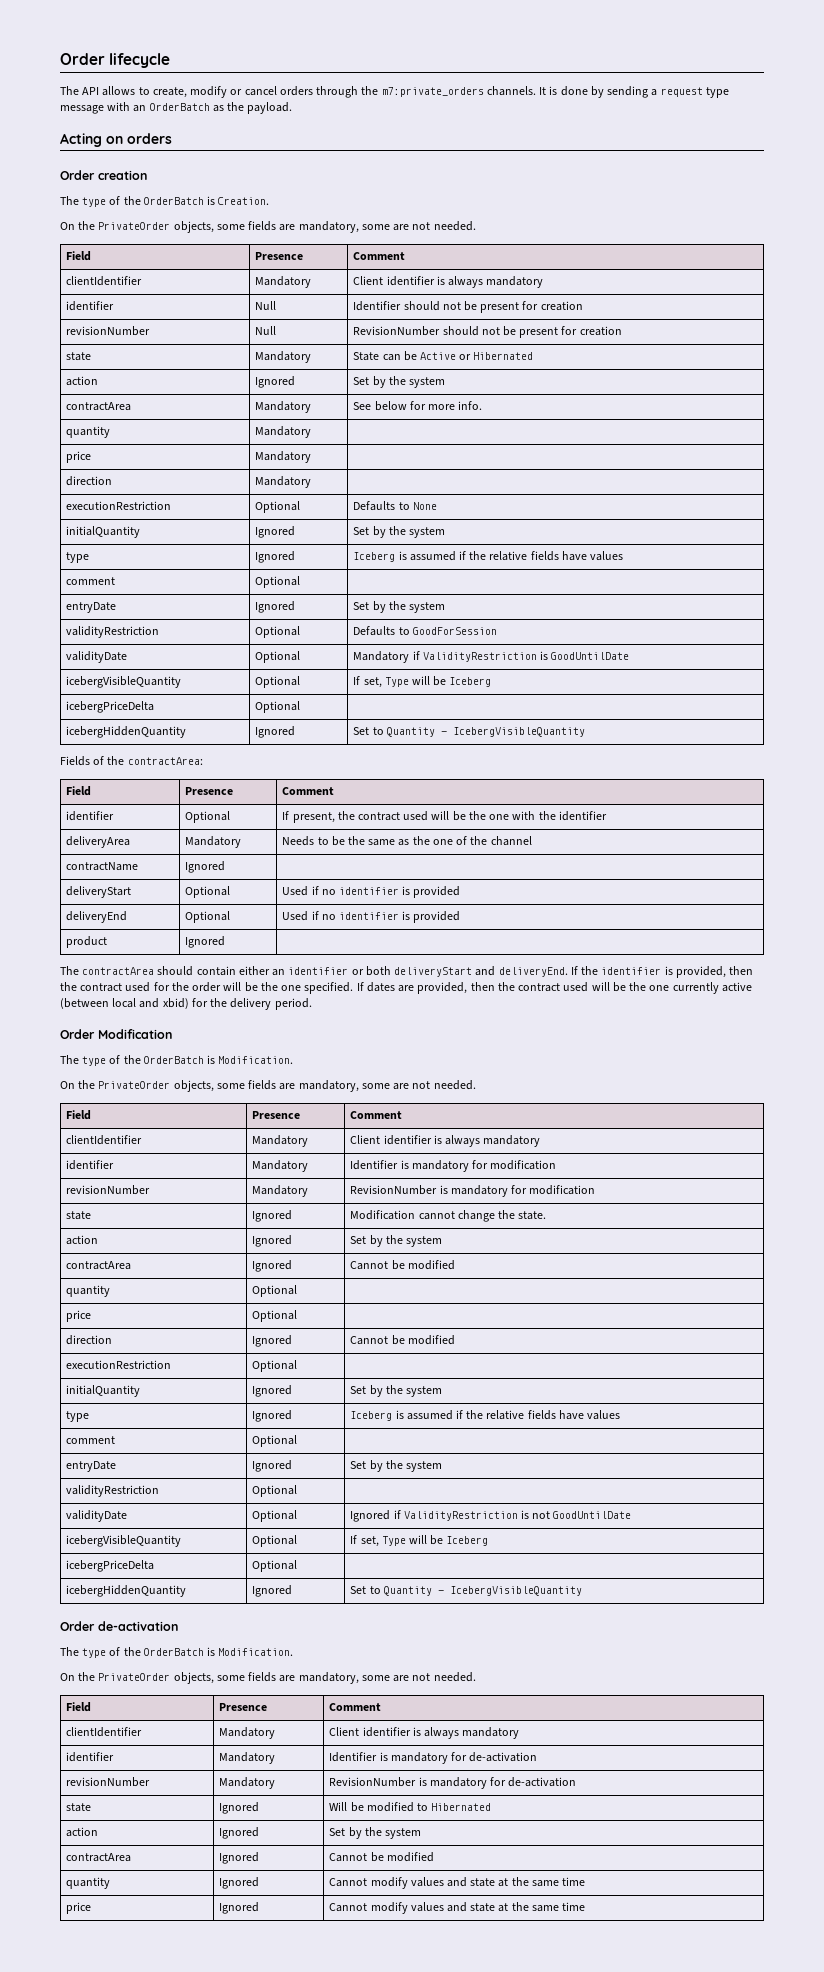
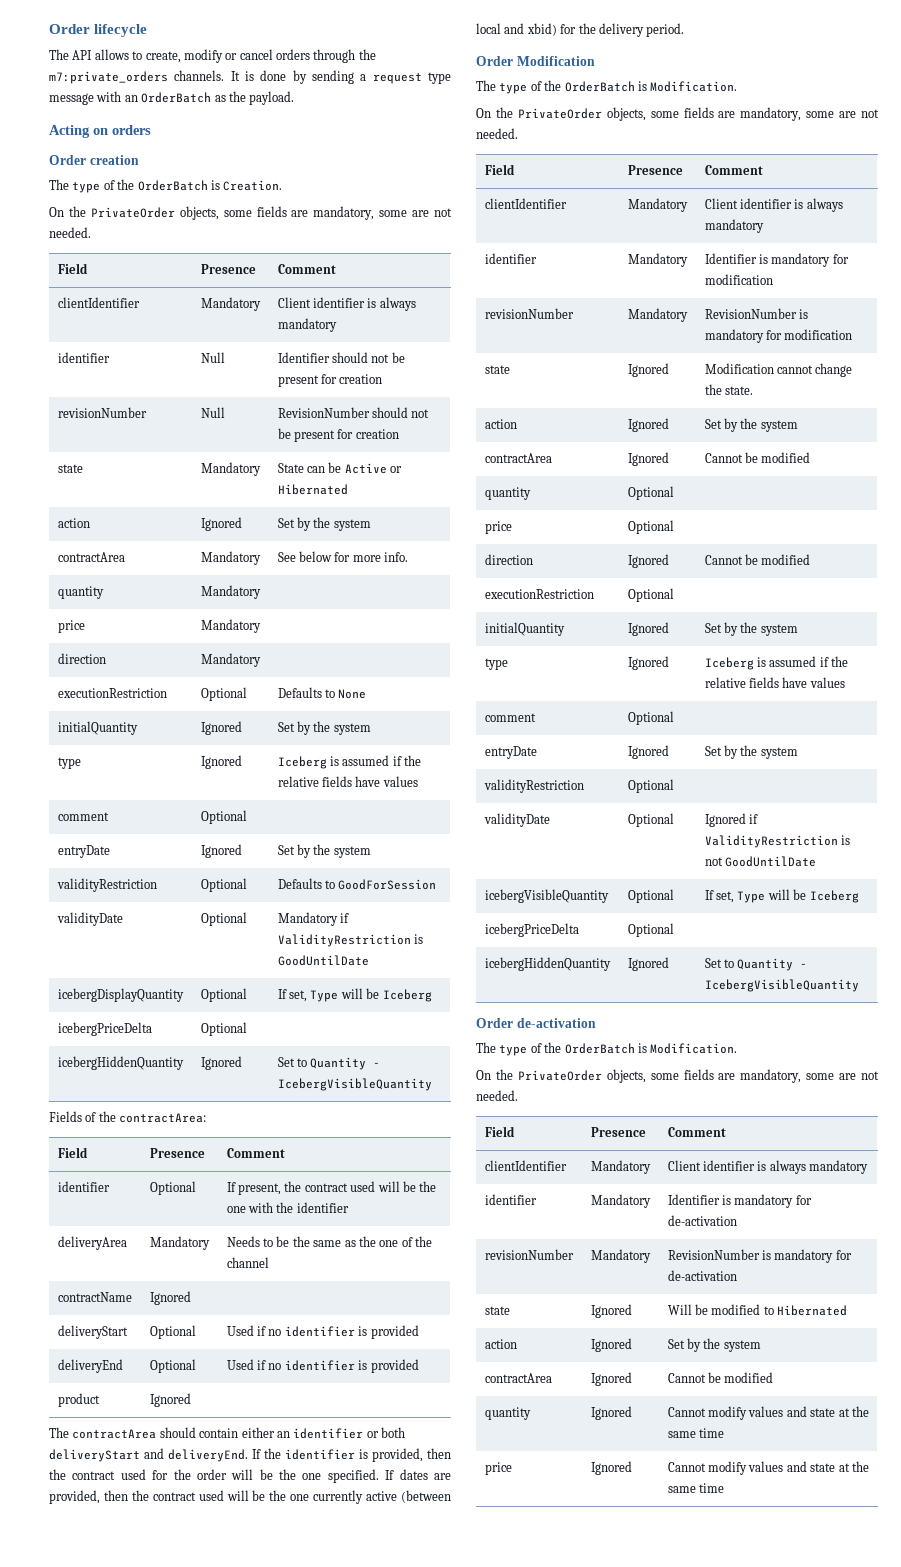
[66,676,182,688] icebergVisibleQuantity -> [57,988,184,1002] icebergDisplayQuantity

